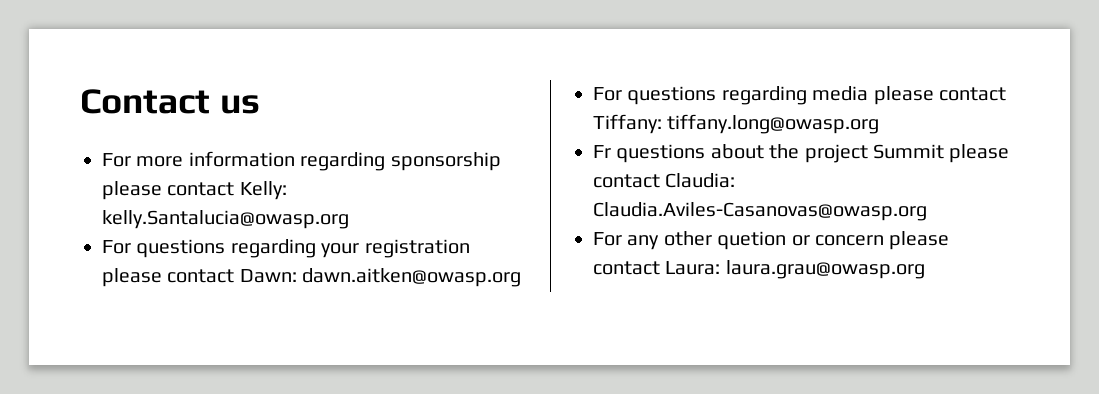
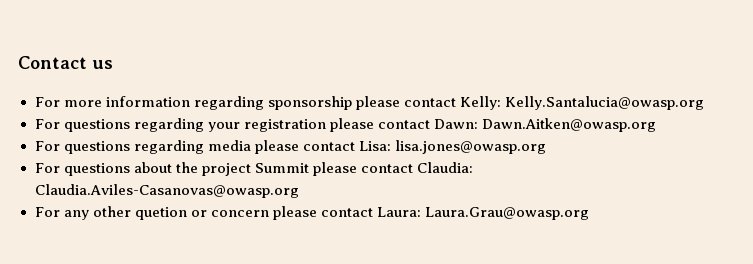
[102,210,349,229] kelly.Santalucia@owasp.org -> [504,96,704,110] Kelly.Santalucia@owasp.org
[302,268,522,287] dawn.aitken@owasp.org -> [481,118,656,132] Dawn.Aitken@owasp.org
[593,114,880,134] [593,145,611,158] Tiffany: tiffany.long@owasp.org // Fr -> [358,140,546,154] [34,163,60,173] Lisa: lisa.jones@owasp.org // For
[725,260,925,279] laura.grau@owasp.org -> [424,207,589,220] Laura.Grau@owasp.org

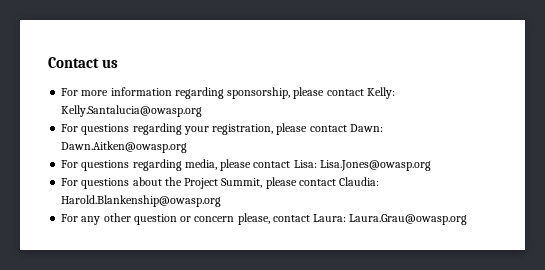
[267,96,352,110] sponsorship -> [227,87,291,99] sponsorship,
[243,119,326,132] registration -> [212,124,274,135] registration,
[207,140,251,151] media -> [184,159,217,170] media,
[394,140,546,154] lisa.jones@owasp.org -> [319,160,431,171] Lisa.Jones@owasp.org
[201,163,309,176] project Summit -> [184,178,263,189] Project Summit,
[34,184,299,198] Claudia.Aviles-Casanovas@owasp.org -> [61,195,222,207] Harold.Blankenship@owasp.org
[134,207,187,220] quetion -> [133,214,177,225] question
[272,206,317,220] please -> [237,213,270,225] please,

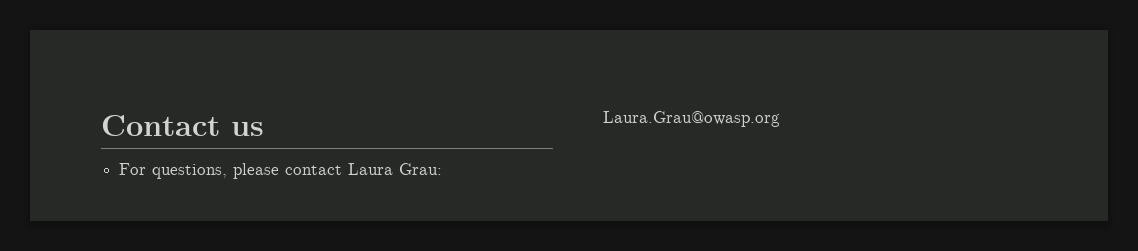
[81,87,395,99] [61,105,203,117] [61,123,383,135] [61,141,188,153] [61,159,431,171] [61,177,380,189] [61,195,222,207] [61,213,347,225] more information regarding sponsorship, please contact Kelly: Kelly.Santalucia@owasp.org // For questions regarding your registration, please contact Dawn: Dawn.Aitken@owasp.org // For questions regarding media, please contact Lisa: Lisa.Jones@owasp.org // For questions about the Project Summit, please contact Claudia: Harold.Blankenship@owasp.org // For any other question or concern please, contact Laura: -> [152,163,443,179] questions, please contact Laura Grau:

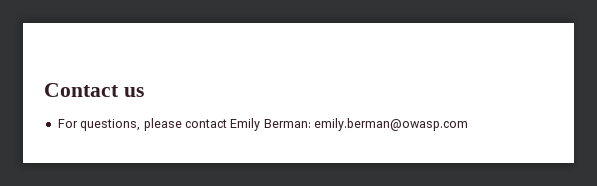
[348,163,443,175] [603,111,781,127] Laura Grau: Laura.Grau@owasp.org -> [230,118,468,131] Emily Berman: emily.berman@owasp.com

